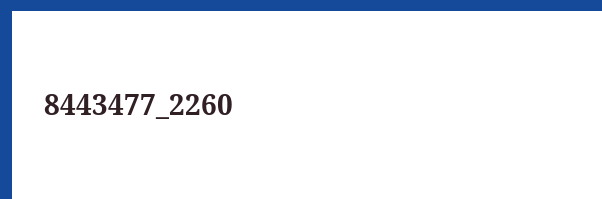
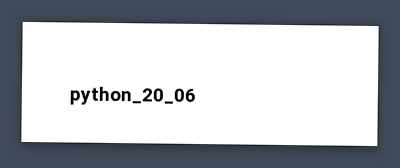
[44,94,233,119] 8443477_2260 -> [69,86,196,106] python_20_06

